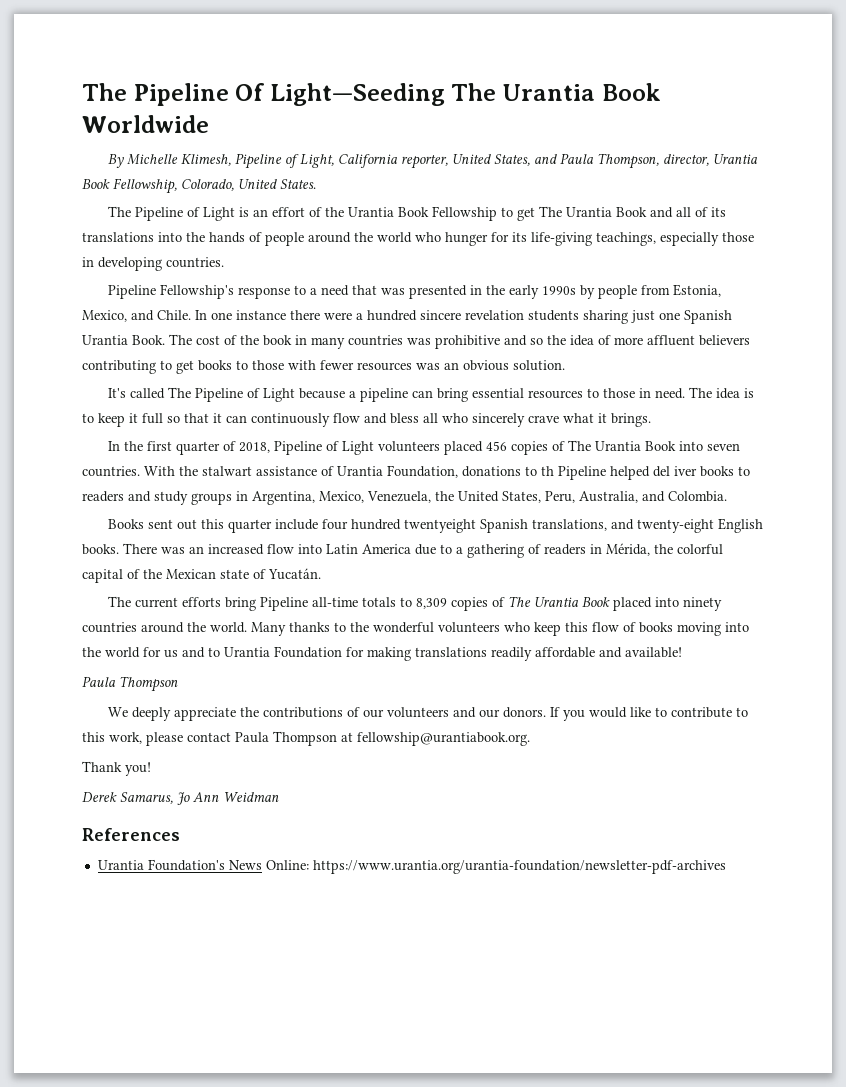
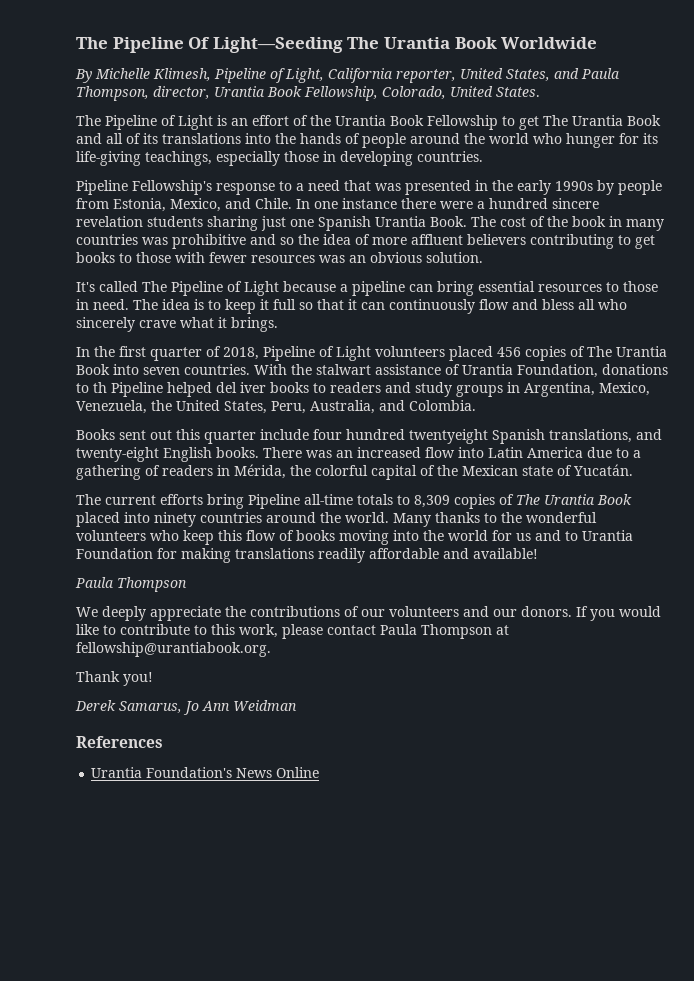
[265,860,726,874] Online: https://www.urantia.org/urantia-foundation/newsletter-pdf-archives -> [276,767,320,778] Online

